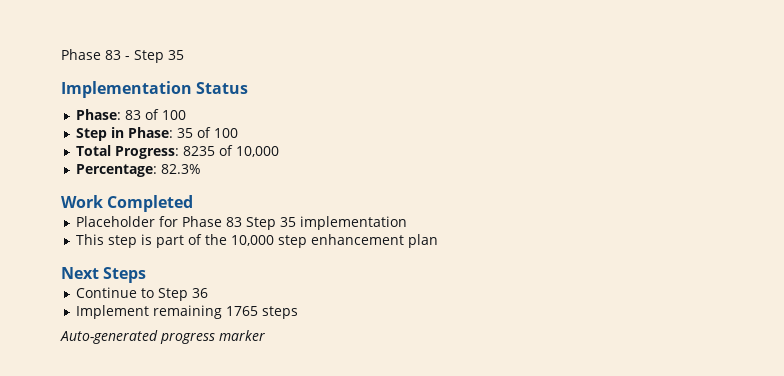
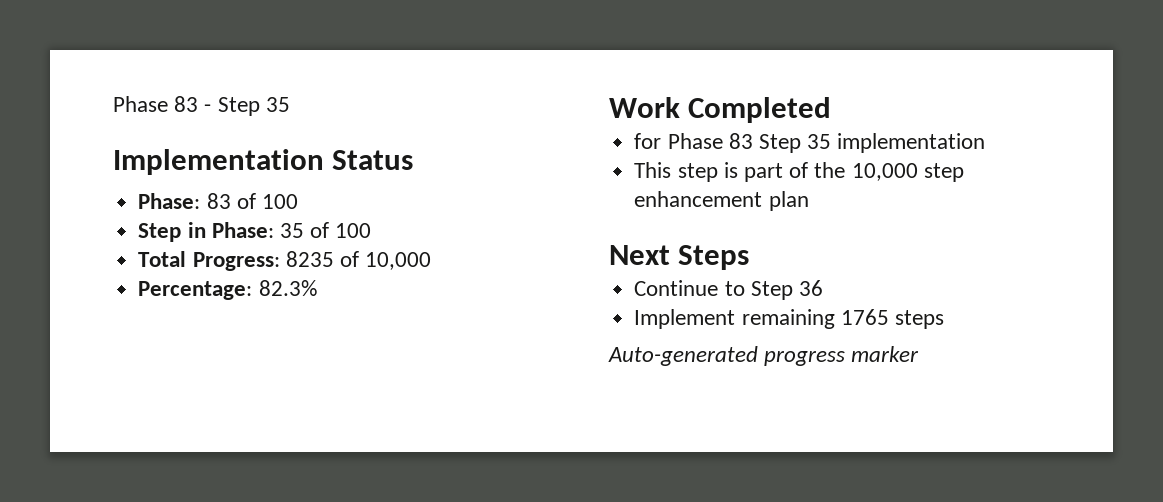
[75,216,155,227] Placeholder -> (832, 110) none

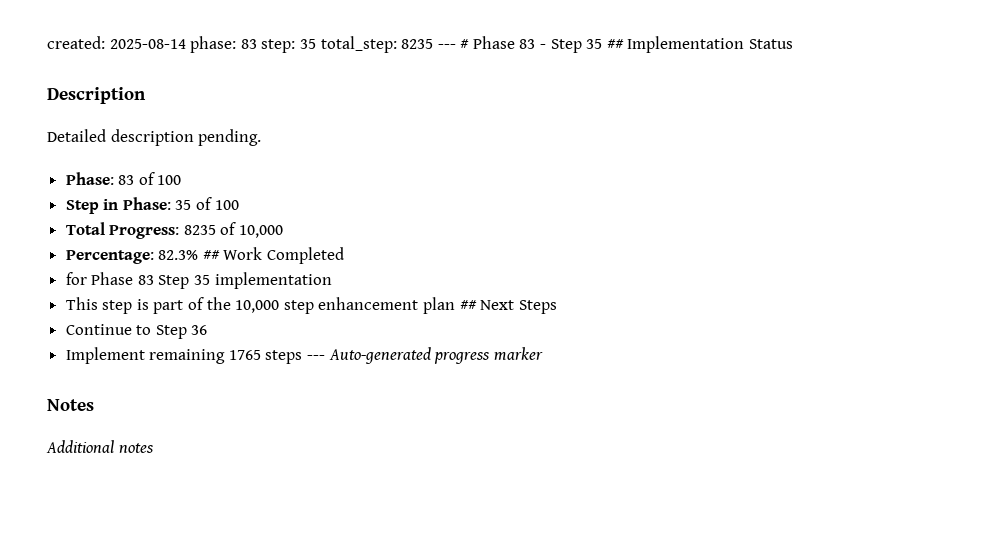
(113, 104) none -> [47,36,470,53] created: 2025-08-14 phase: 83 step: 35 total_step: 8235 --- #
(290, 104) // -> [606,39,624,49] ##
(414, 160) none -> [47,87,146,104] [47,129,262,146] // Description // Detailed description pending.
(317, 288) // -> [202,250,220,260] ##
(809, 201) // -> [459,300,477,310] ##
(944, 319) // -> [307,355,326,360] ---
(920, 354) none -> [47,399,94,411] [46,440,154,453] // Notes // Additional notes

